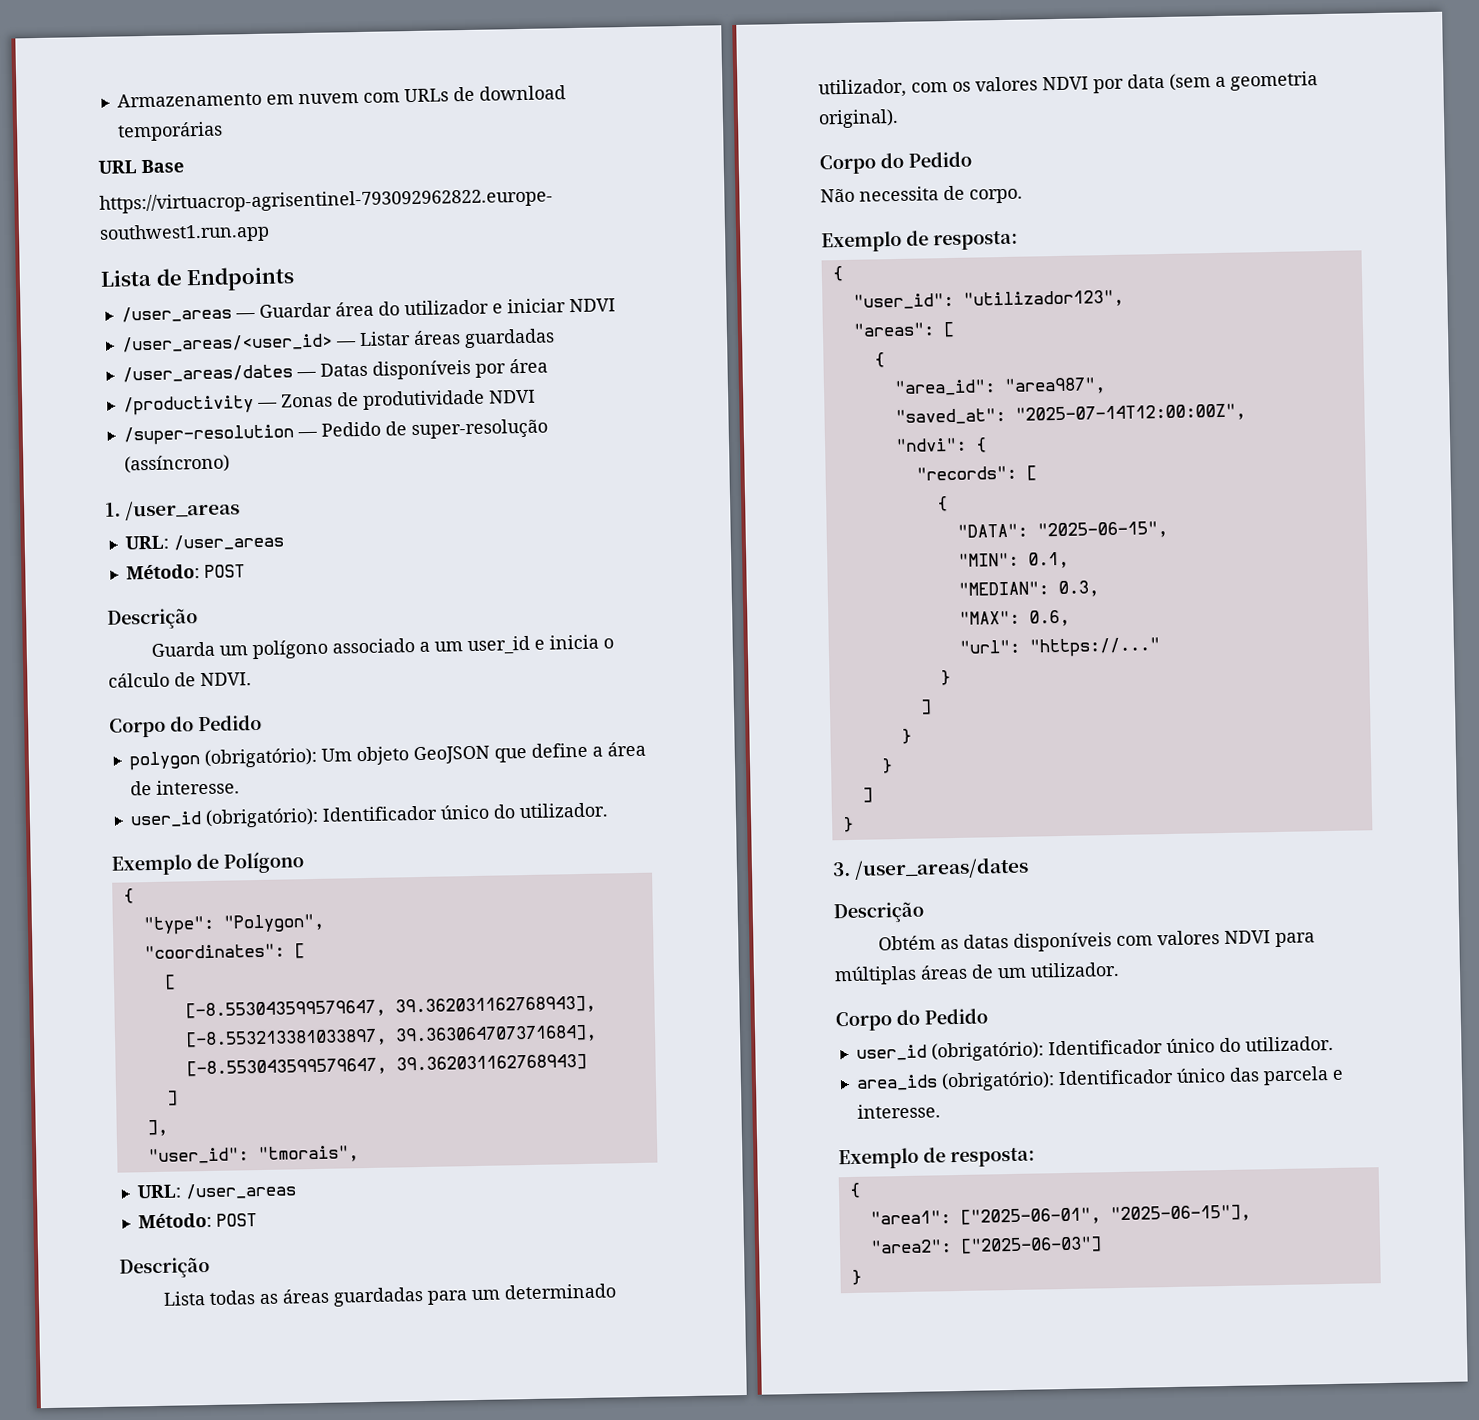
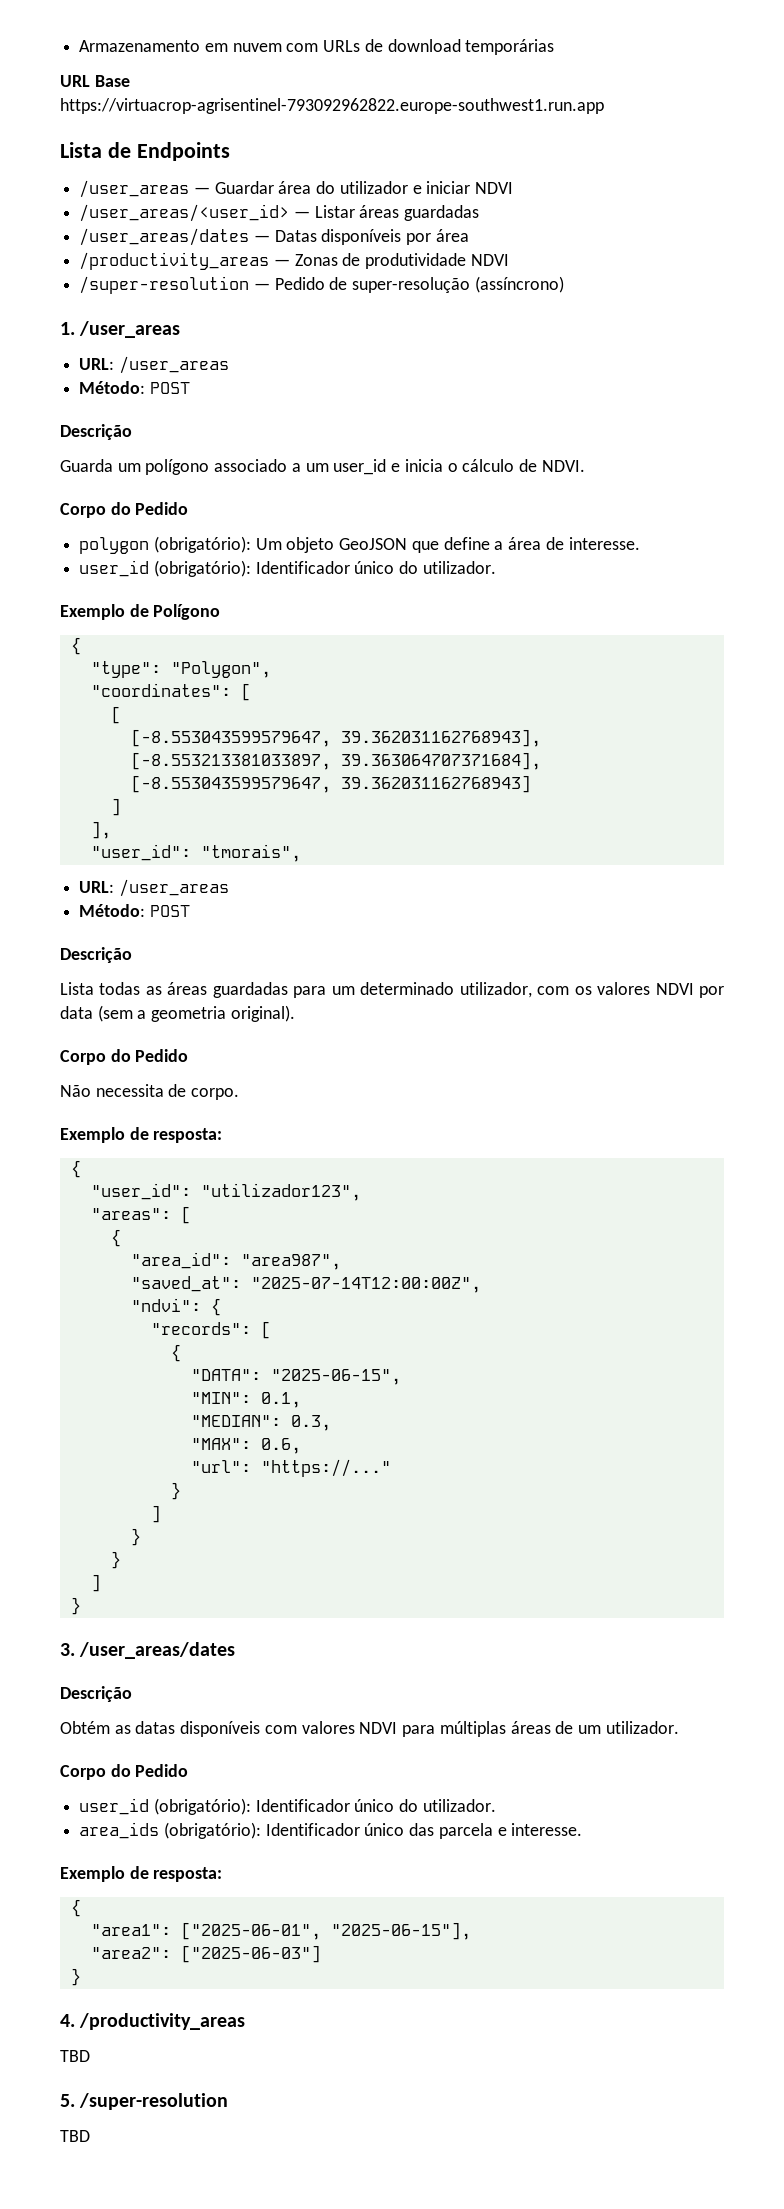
[122,395,254,416] /productivity -> [79,252,270,270] /productivity_areas
(862, 1277) none -> [60,2013,246,2030] [60,2050,90,2062] [60,2093,229,2110] [60,2130,90,2142] // 4. /productivity_areas // TBD // 5. /super-resolution // TBD

